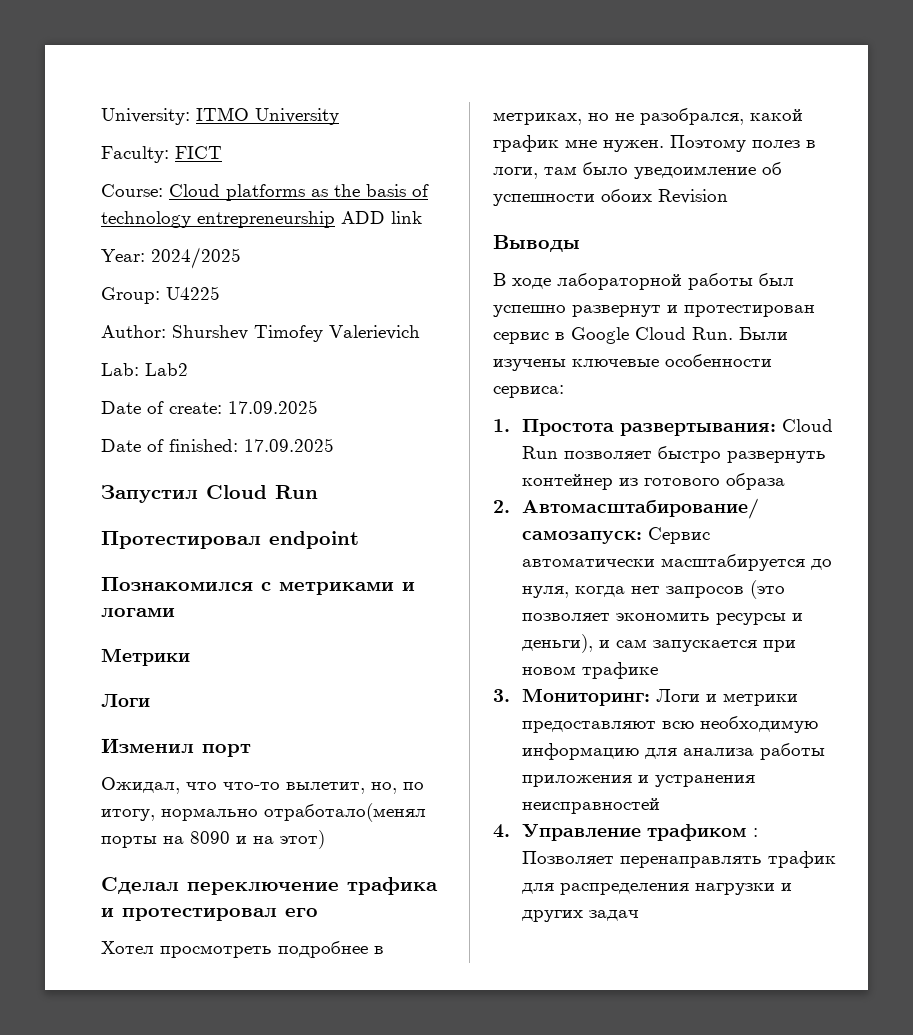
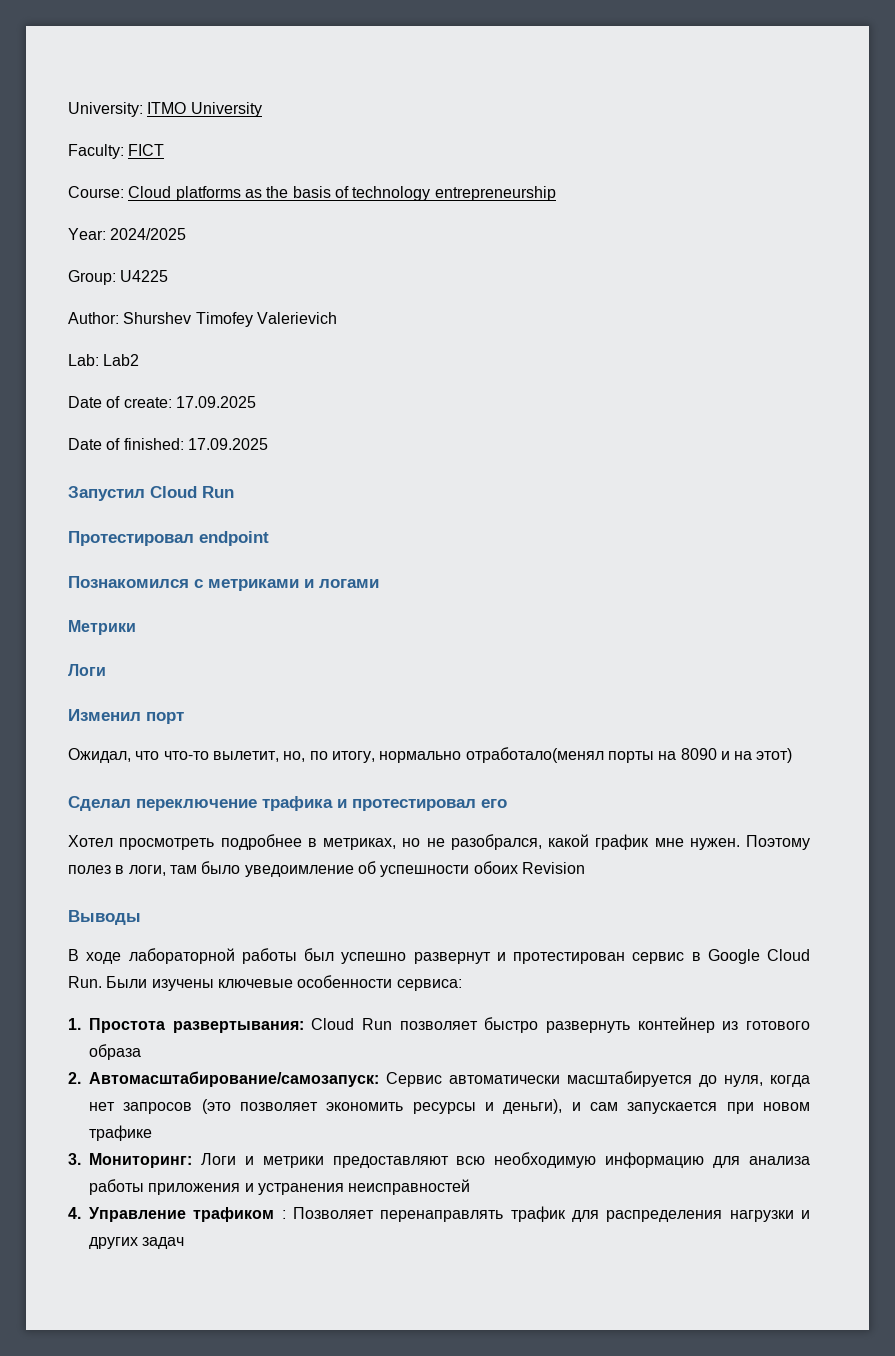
[341,211,422,224] ADD link -> (556, 193) none

